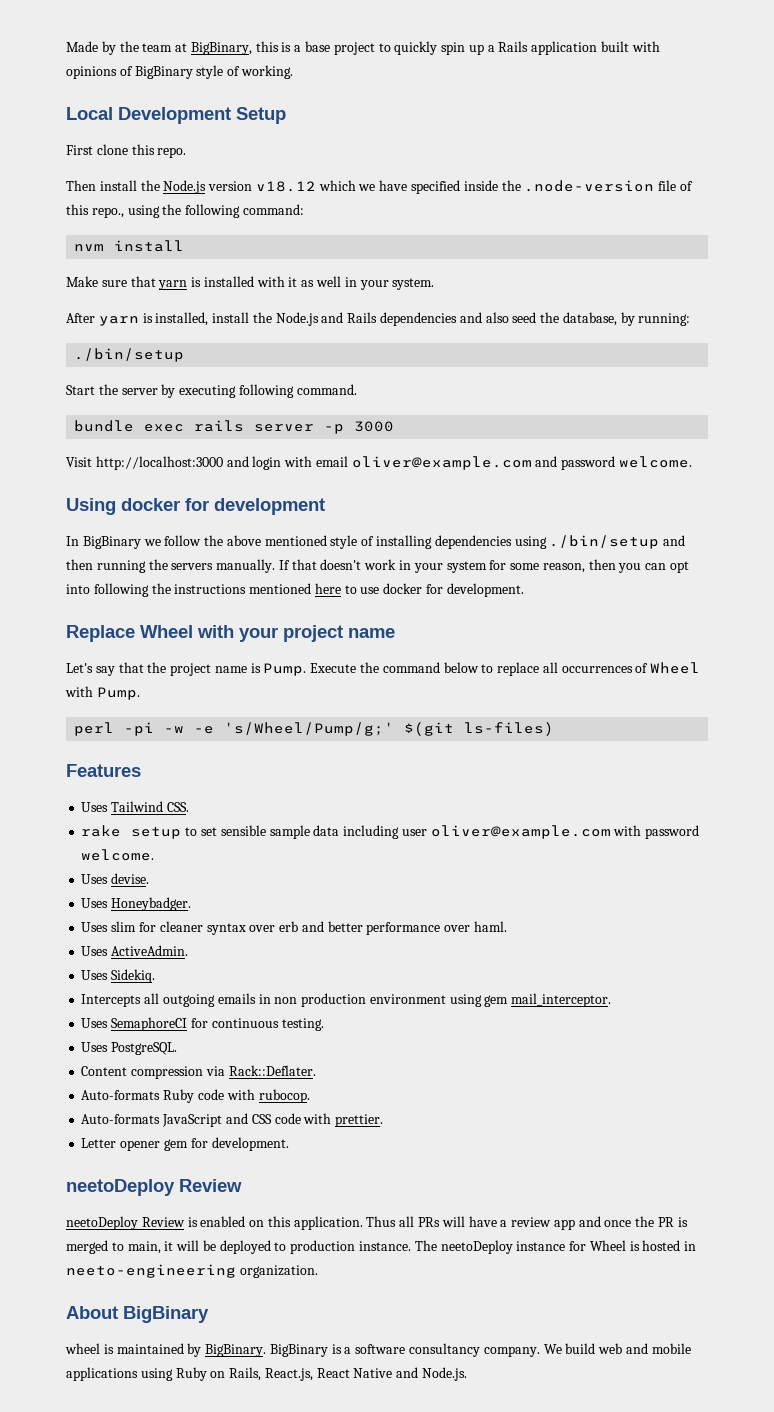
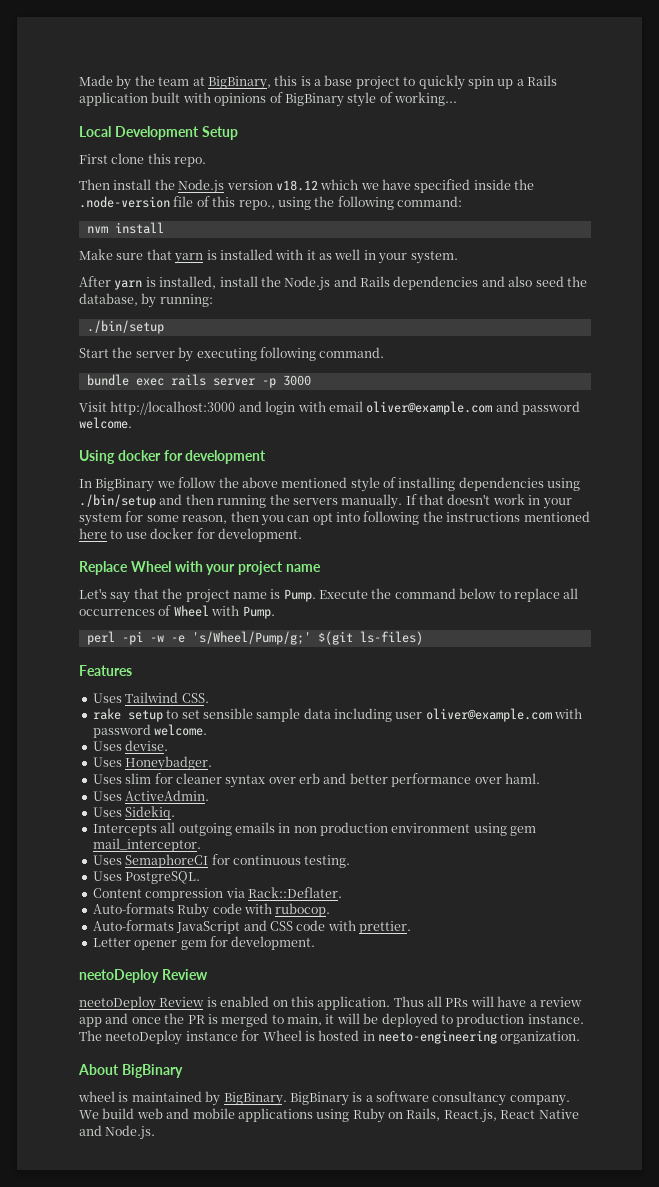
[240,65,293,79] working. -> [394,92,457,106] working...

